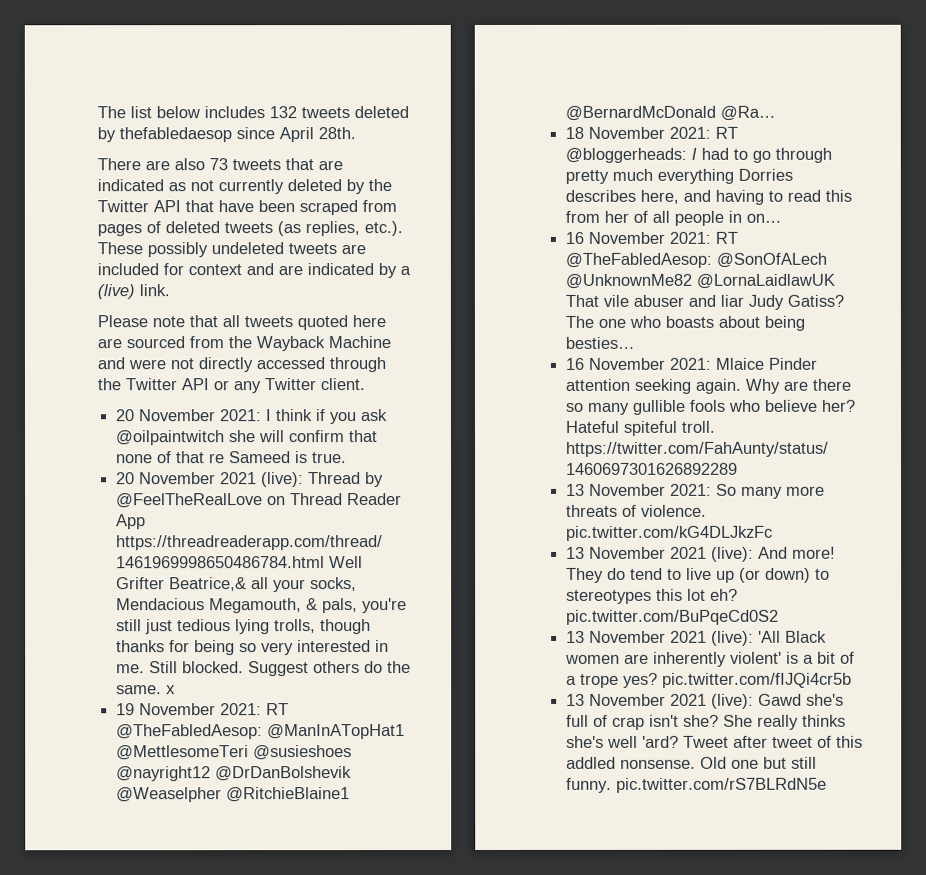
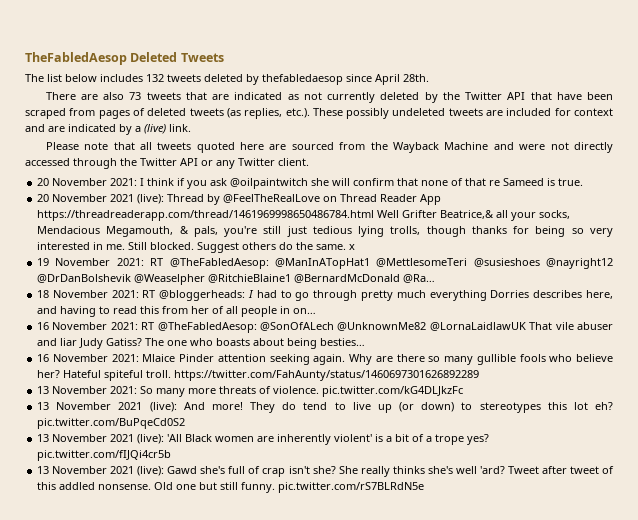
(97, 112) none -> [25,52,224,65] TheFabledAesop Deleted Tweets //

